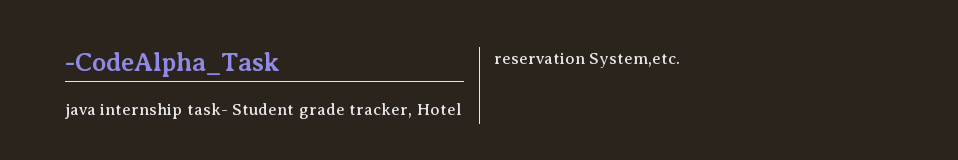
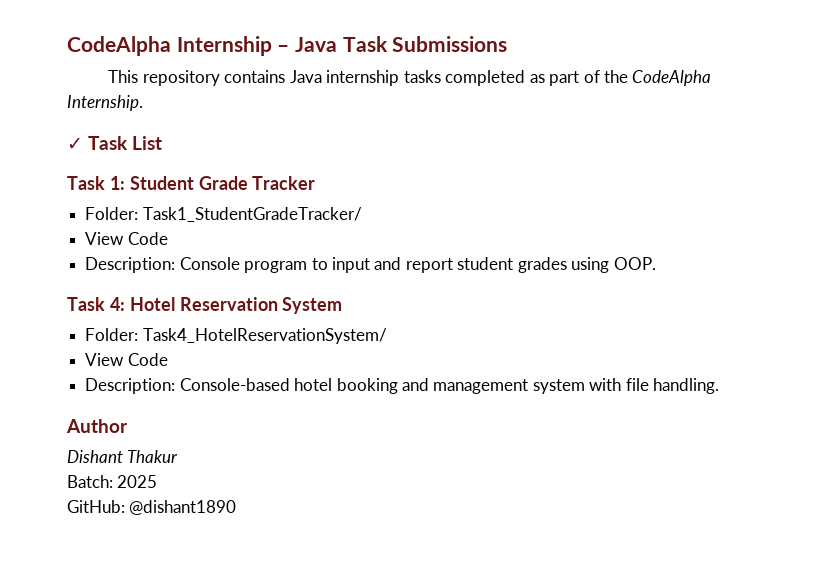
[65,52,280,77] [65,103,461,119] [494,52,681,68] -CodeAlpha_Task // java internship task- Student grade tracker, Hotel reservation System,etc. -> [67,36,508,56] [108,70,712,86] [67,95,143,111] [67,136,163,150] [67,176,316,190] [85,207,362,222] [85,232,168,245] [85,257,656,273] [67,297,343,314] [85,328,387,344] [85,353,168,366] [85,378,720,394] [66,419,128,433] [67,450,179,463] [67,475,158,488] [67,500,237,515] CodeAlpha Internship – Java Task Submissions // This repository contains Java internship tasks completed as part of the CodeAlpha Internship. // ✓ Task List // Task 1: Student Grade Tracker // Folder: Task1_StudentGradeTracker/ // View Code // Description: Console program to input and report student grades using OOP. // Task 4: Hotel Reservation System // Folder: Task4_HotelReservationSystem/ // View Code // Description: Console-based hotel booking and management system with file handling. // Author // Dishant Thakur // Batch: 2025 // GitHub: @dishant1890

